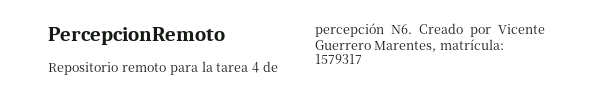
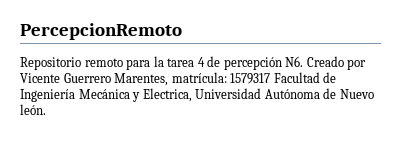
(362, 59) none -> [273,72,337,83] [20,88,374,102] [20,104,46,115] Facultad de Ingeniería Mecánica y Electrica, Universidad Autónoma de Nuevo león.

